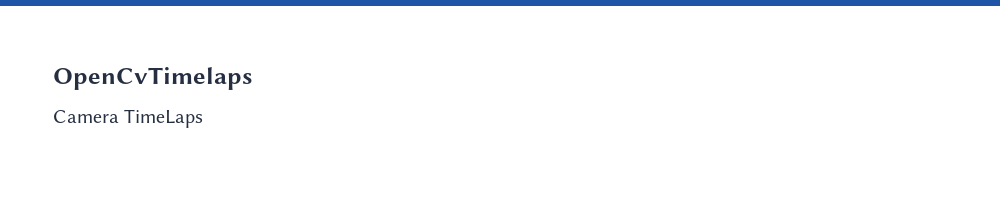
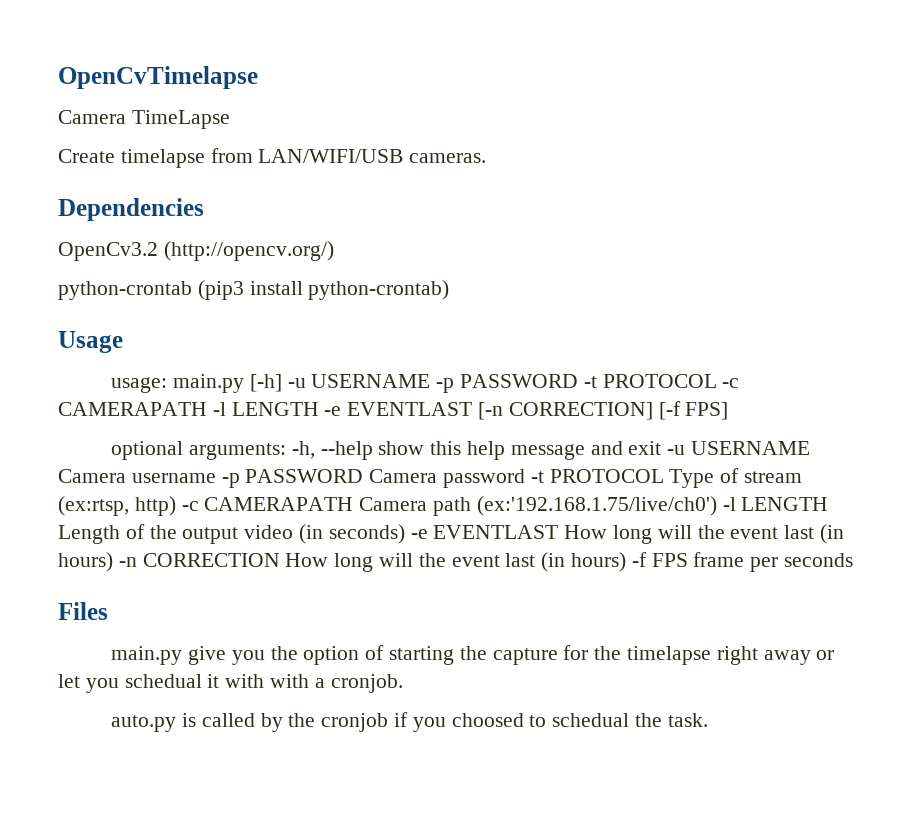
[53,67,252,90] [53,109,204,128] OpenCvTimelaps // Camera TimeLaps -> [58,66,258,89] [58,110,230,129] [58,148,487,168] [58,198,204,221] [58,241,334,261] [58,280,450,300] [58,331,123,353] [111,374,740,393] [58,401,729,420] [111,441,810,460] [58,468,803,488] [58,496,829,516] [58,524,845,544] [58,552,854,572] [58,602,108,620] [111,645,835,665] [58,674,403,693] [111,712,708,732] OpenCvTimelapse // Camera TimeLapse // Create timelapse from LAN/WIFI/USB cameras. // Dependencies // OpenCv3.2 (http://opencv.org/) // python-crontab (pip3 install python-crontab) // Usage // usage: main.py [-h] -u USERNAME -p PASSWORD -t PROTOCOL -c CAMERAPATH -l LENGTH -e EVENTLAST [-n CORRECTION] [-f FPS] // optional arguments: -h, --help show this help message and exit -u USERNAME Camera username -p PASSWORD Camera password -t PROTOCOL Type of stream (ex:rtsp, http) -c CAMERAPATH Camera path (ex:'192.168.1.75/live/ch0') -l LENGTH Length of the output video (in seconds) -e EVENTLAST How long will the event last (in hours) -n CORRECTION How long will the event last (in hours) -f FPS frame per seconds // Files // main.py give you the option of starting the capture for the timelapse right away or let you schedual it with with a cronjob. // auto.py is called by the cronjob if you choosed to schedual the task.

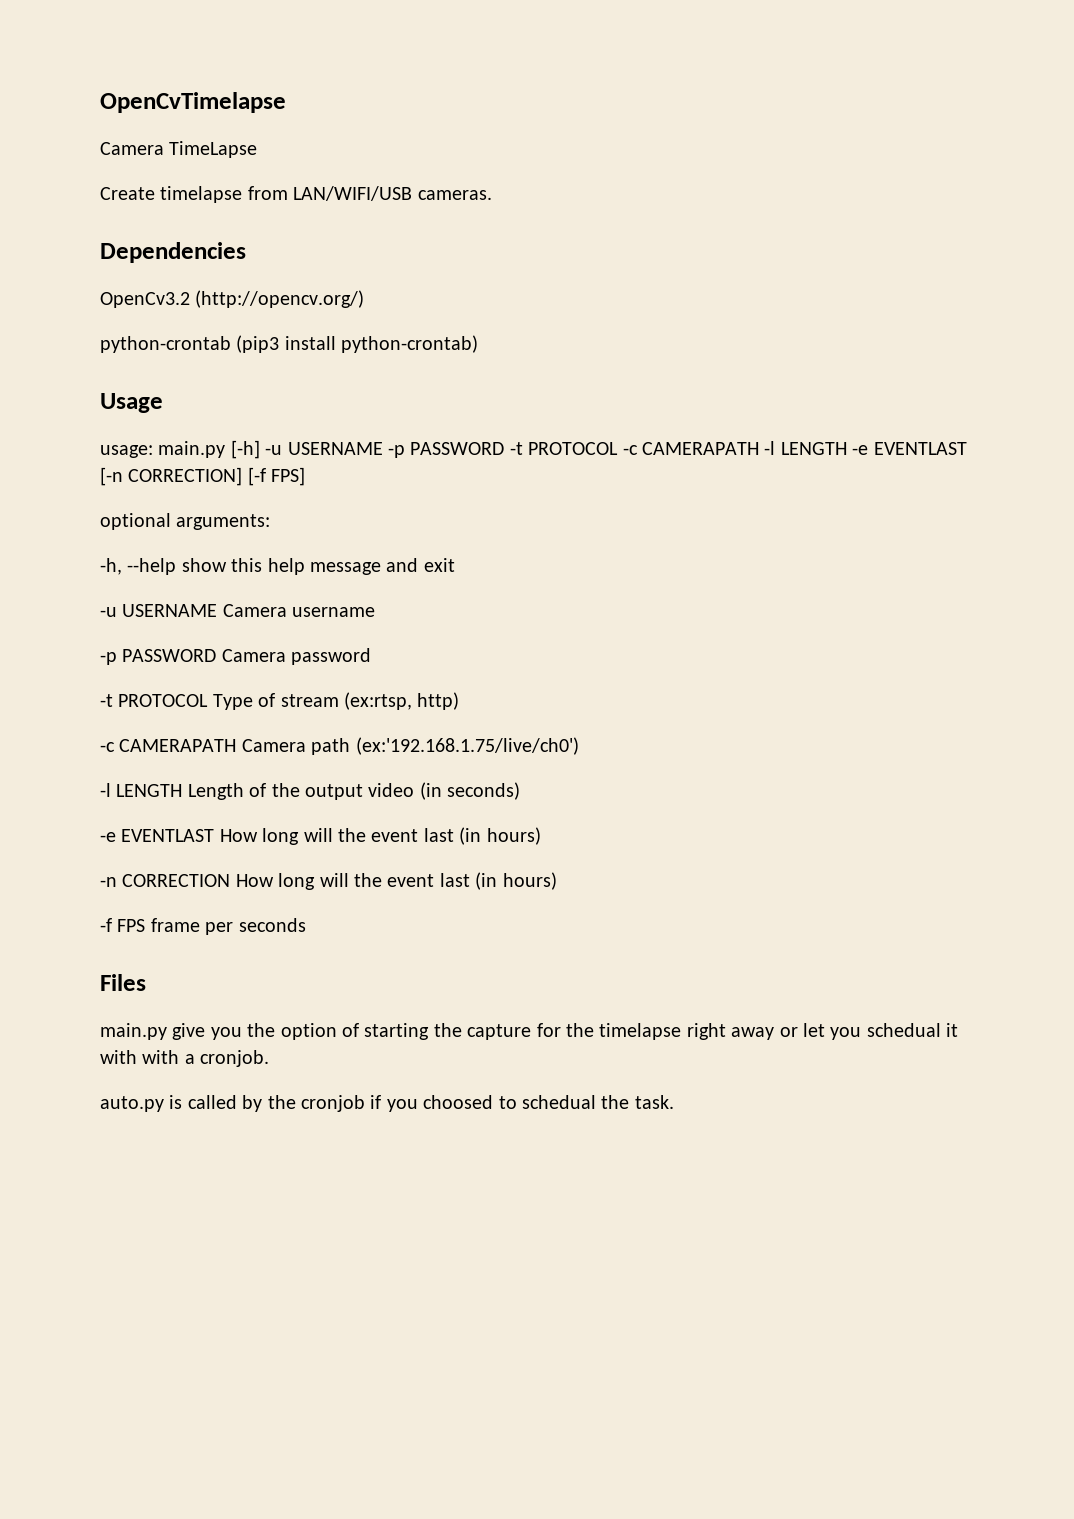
(286, 451) none -> (271, 522) //
(662, 448) none -> (455, 565) //
(216, 478) none -> (376, 612) //
(526, 478) none -> (372, 656) //
(176, 506) none -> (460, 701) //
(717, 506) none -> (579, 746) //
(405, 534) none -> (521, 791) //
(113, 562) none -> (541, 836) //
(627, 562) none -> (557, 881) //

